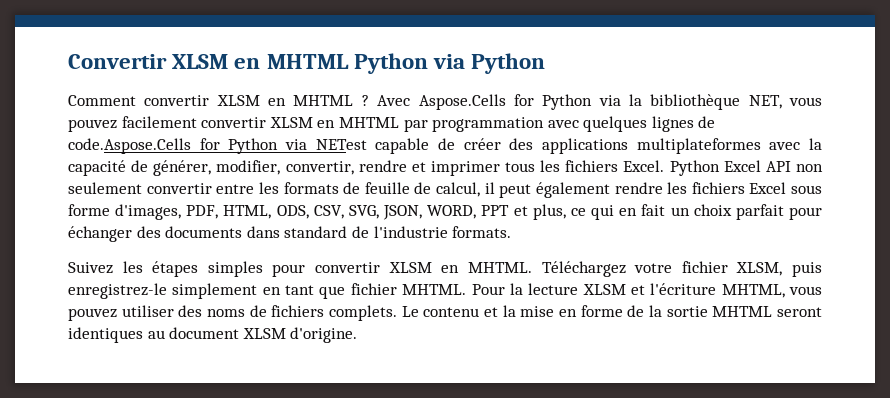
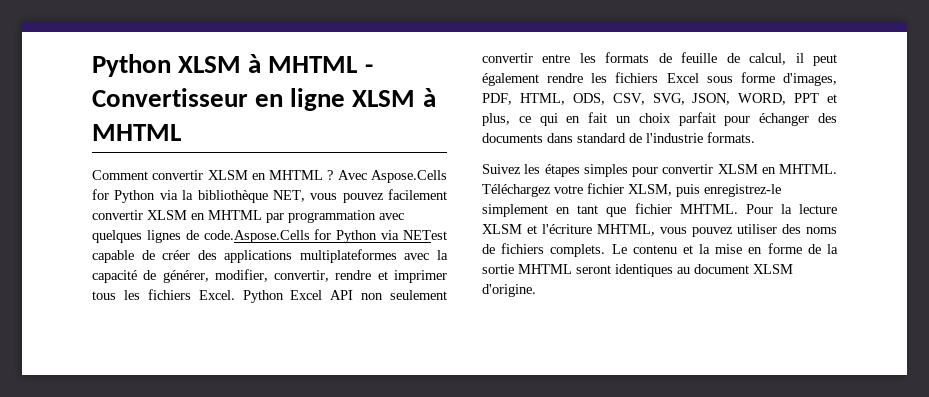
[68,53,546,74] Convertir XLSM en MHTML Python via Python -> [92,54,373,77] [92,88,436,111] [92,124,181,141] Python XLSM à MHTML - Convertisseur en ligne XLSM à MHTML

